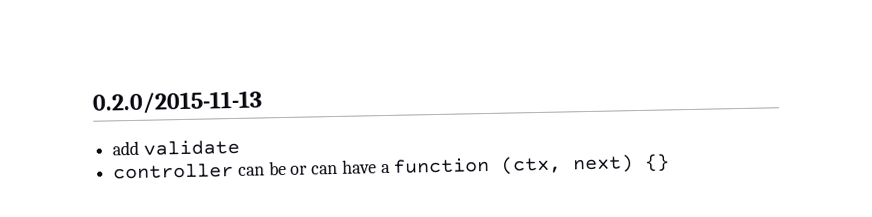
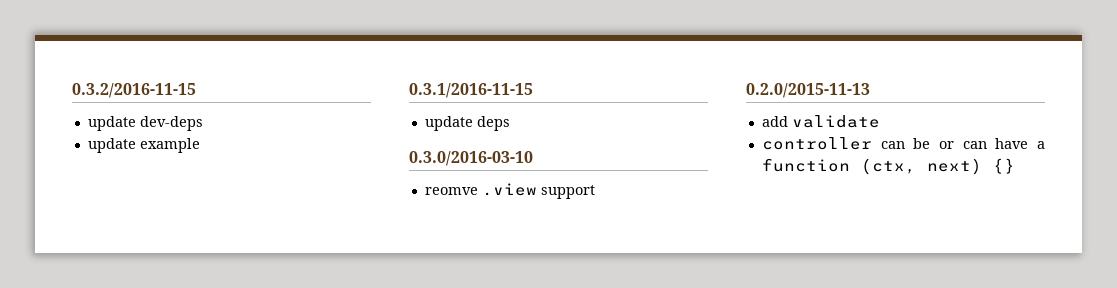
(92, 102) none -> [72,83,196,98] [87,116,203,131] [87,138,200,153] [409,83,533,98] [424,116,510,131] [409,151,533,166] [424,183,595,199] 0.3.2/2016-11-15 // update dev-deps // update example // 0.3.1/2016-11-15 // update deps // 0.3.0/2016-03-10 // reomve .view support //

